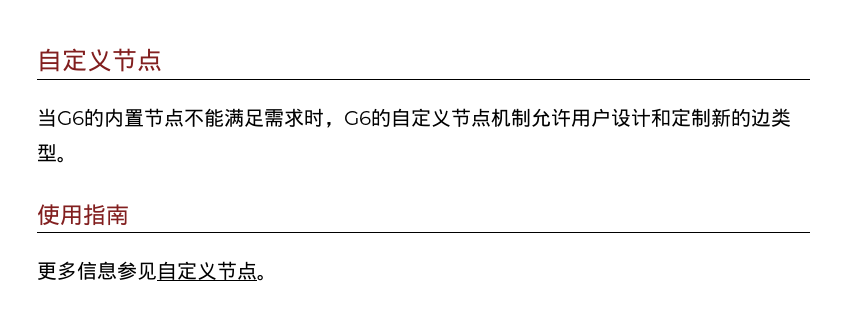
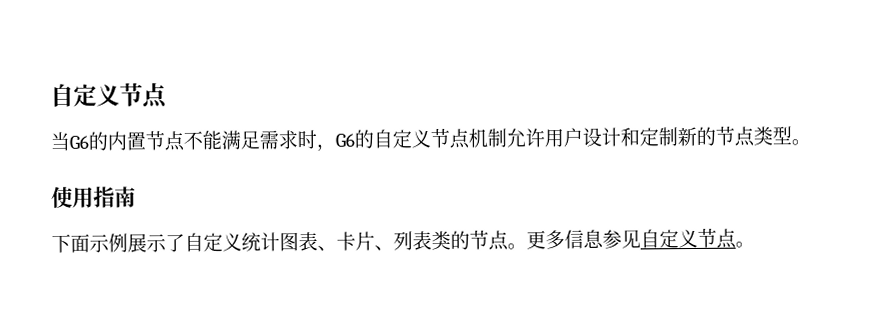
[751,108,771,127] 边 -> [715,125,755,147] 节点
(129, 215) none -> [51,229,527,254] 下面示例展示了自定义统计图表、卡片、列表类的节点。

